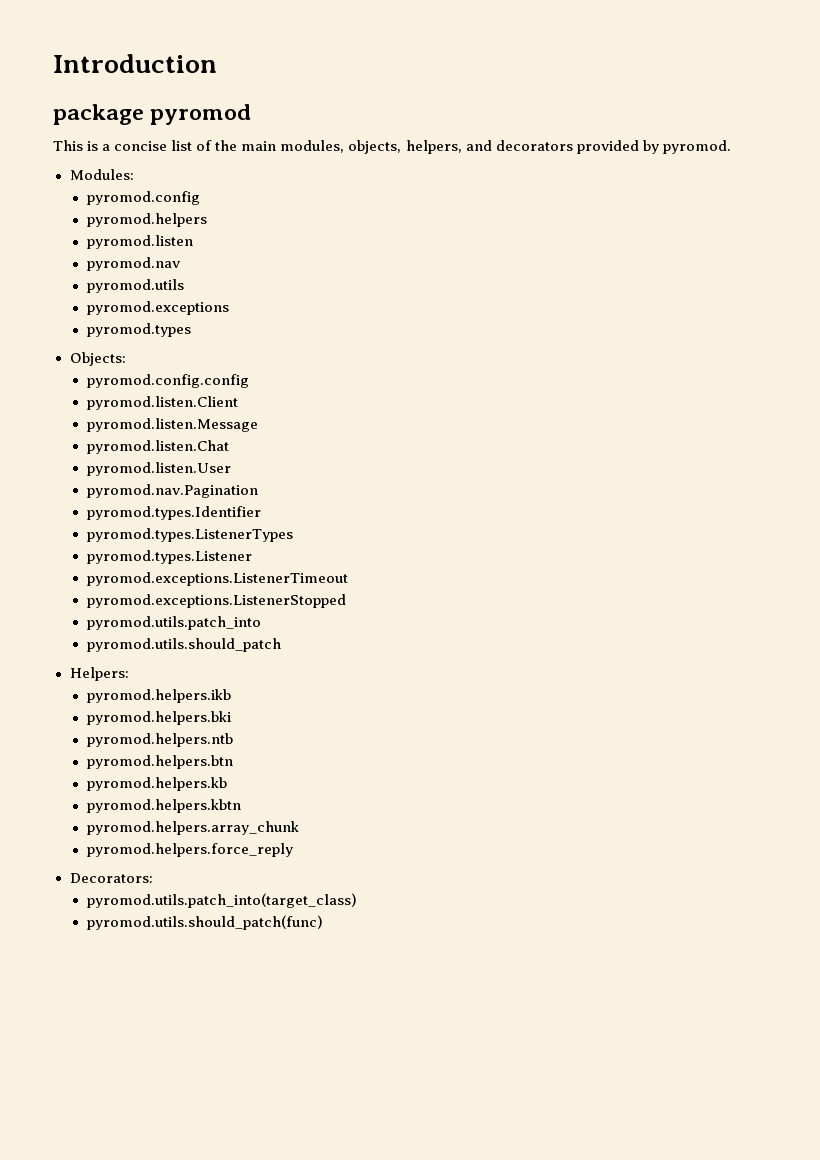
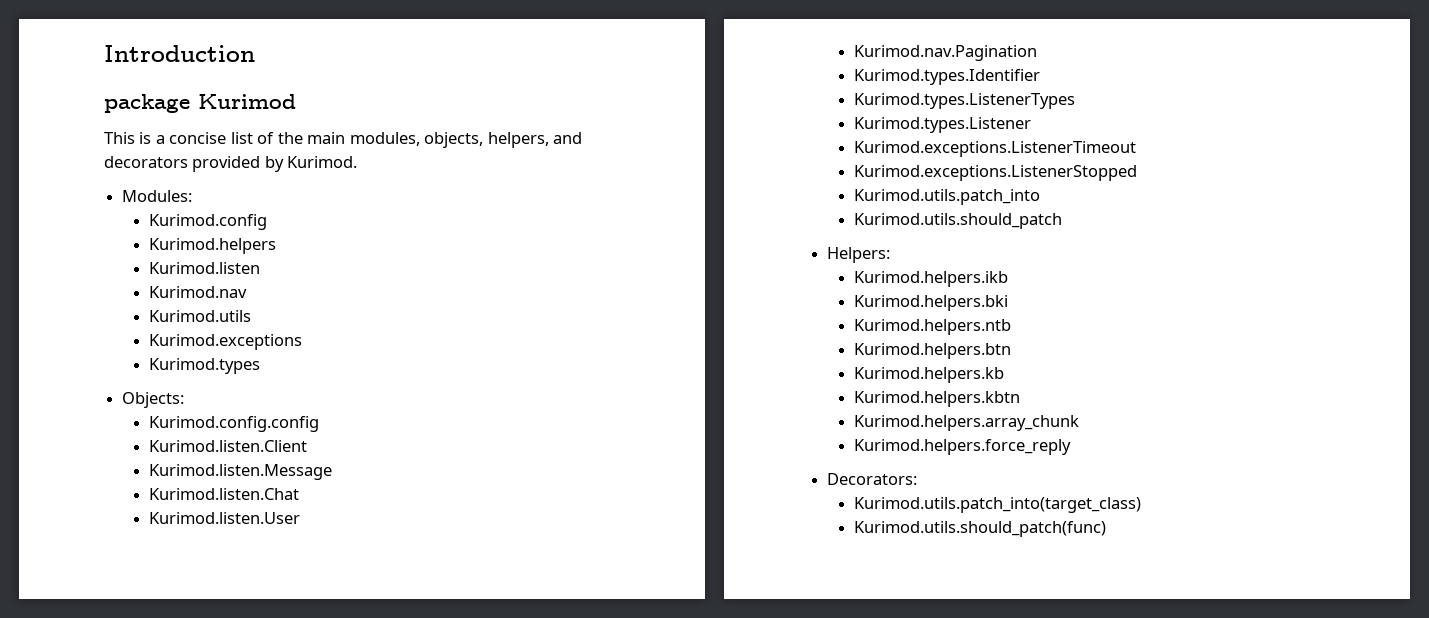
[150,104,252,125] pyromod -> [198,94,296,109] Kurimod
[662,140,731,154] pyromod. -> [287,156,358,168] Kurimod.
[86,191,200,205] [86,213,207,227] [86,235,193,249] [86,257,181,271] [86,279,184,293] [86,301,229,315] [86,323,191,337] [69,352,126,366] [86,374,249,388] [86,396,238,410] [86,418,258,432] [86,440,229,454] [86,462,231,476] [86,484,258,498] [86,506,261,520] [86,528,293,542] [86,550,252,564] [86,572,348,586] [86,594,346,608] [86,616,261,630] [86,638,281,652] [69,667,129,681] [86,689,231,703] [86,711,231,725] [86,733,233,747] [86,755,233,769] [86,777,227,791] [86,799,241,813] [86,821,299,835] [86,843,293,857] pyromod.config // pyromod.helpers // pyromod.listen // pyromod.nav // pyromod.utils // pyromod.exceptions // pyromod.types // Objects: // pyromod.config.config // pyromod.listen.Client // pyromod.listen.Message // pyromod.listen.Chat // pyromod.listen.User // pyromod.nav.Pagination // pyromod.types.Identifier // pyromod.types.ListenerTypes // pyromod.types.Listener // pyromod.exceptions.ListenerTimeout // pyromod.exceptions.ListenerStopped // pyromod.utils.patch_into // pyromod.utils.should_patch // Helpers: // pyromod.helpers.ikb // pyromod.helpers.bki // pyromod.helpers.ntb // pyromod.helpers.btn // pyromod.helpers.kb // pyromod.helpers.kbtn // pyromod.helpers.array_chunk // pyromod.helpers.force_reply -> [148,214,267,230] [148,238,276,254] [148,262,260,274] [148,286,247,298] [148,310,251,322] [148,334,302,350] [148,358,260,374] [122,392,185,408] [148,416,319,432] [148,440,307,452] [148,464,332,480] [148,488,299,500] [148,512,300,524] [853,45,1037,61] [853,69,1040,85] [853,93,1075,109] [853,117,1031,133] [853,141,1136,157] [853,165,1137,181] [853,189,1040,205] [853,213,1062,229] [827,247,891,263] [853,271,1008,287] [853,295,1008,311] [853,319,1011,335] [853,343,1011,359] [853,367,1004,383] [853,391,1020,407] [853,415,1079,431] [853,439,1071,455] Kurimod.config // Kurimod.helpers // Kurimod.listen // Kurimod.nav // Kurimod.utils // Kurimod.exceptions // Kurimod.types // Objects: // Kurimod.config.config // Kurimod.listen.Client // Kurimod.listen.Message // Kurimod.listen.Chat // Kurimod.listen.User // Kurimod.nav.Pagination // Kurimod.types.Identifier // Kurimod.types.ListenerTypes // Kurimod.types.Listener // Kurimod.exceptions.ListenerTimeout // Kurimod.exceptions.ListenerStopped // Kurimod.utils.patch_into // Kurimod.utils.should_patch // Helpers: // Kurimod.helpers.ikb // Kurimod.helpers.bki // Kurimod.helpers.ntb // Kurimod.helpers.btn // Kurimod.helpers.kb // Kurimod.helpers.kbtn // Kurimod.helpers.array_chunk // Kurimod.helpers.force_reply
[86,893,357,908] [86,915,323,930] pyromod.utils.patch_into(target_class) // pyromod.utils.should_patch(func) -> [853,497,1141,513] [853,521,1106,537] Kurimod.utils.patch_into(target_class) // Kurimod.utils.should_patch(func)

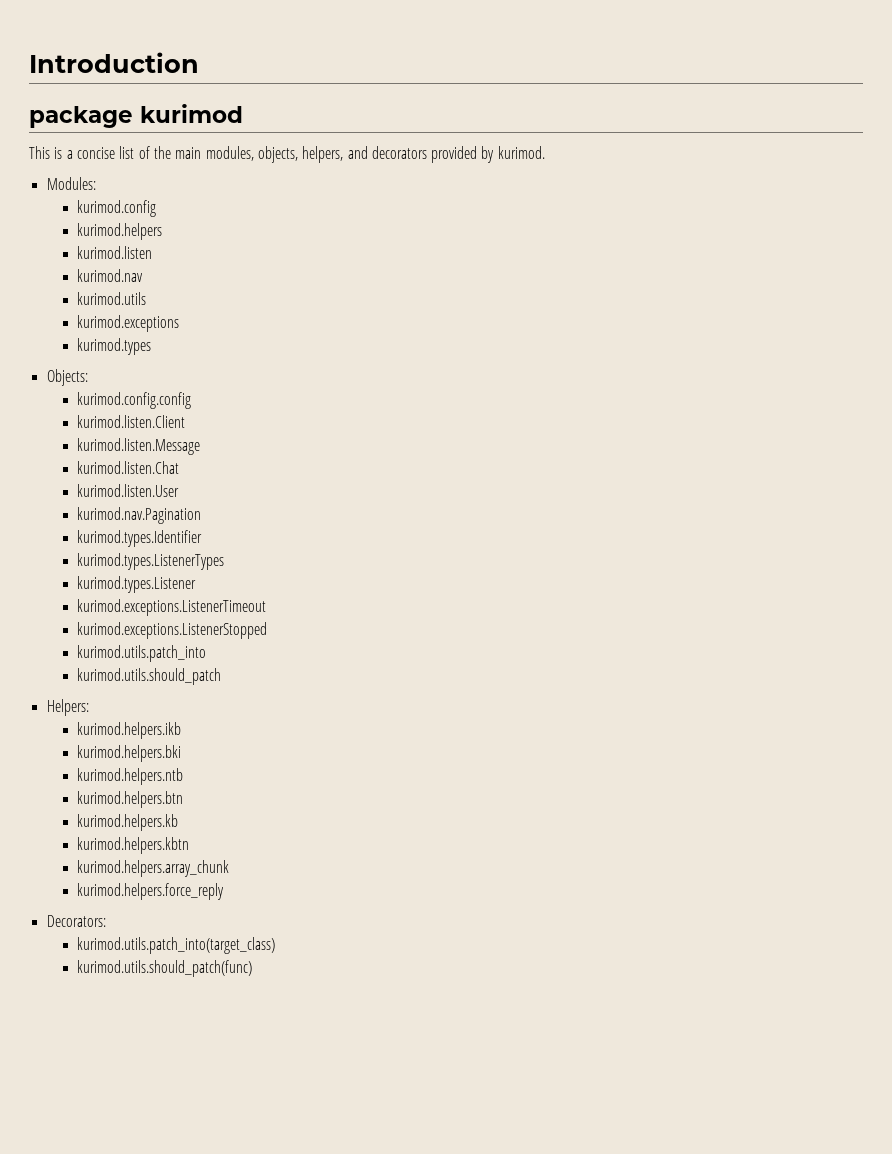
[198,94,296,109] Kurimod -> [140,104,243,123] kurimod
[287,156,358,168] Kurimod. -> [497,146,545,159] kurimod.
[148,214,267,230] [148,238,276,254] [148,262,260,274] [148,286,247,298] [148,310,251,322] [148,334,302,350] [148,358,260,374] [122,392,185,408] [148,416,319,432] [148,440,307,452] [148,464,332,480] [148,488,299,500] [148,512,300,524] [853,45,1037,61] [853,69,1040,85] [853,93,1075,109] [853,117,1031,133] [853,141,1136,157] [853,165,1137,181] [853,189,1040,205] [853,213,1062,229] [827,247,891,263] [853,271,1008,287] [853,295,1008,311] [853,319,1011,335] [853,343,1011,359] [853,367,1004,383] [853,391,1020,407] [853,415,1079,431] [853,439,1071,455] Kurimod.config // Kurimod.helpers // Kurimod.listen // Kurimod.nav // Kurimod.utils // Kurimod.exceptions // Kurimod.types // Objects: // Kurimod.config.config // Kurimod.listen.Client // Kurimod.listen.Message // Kurimod.listen.Chat // Kurimod.listen.User // Kurimod.nav.Pagination // Kurimod.types.Identifier // Kurimod.types.ListenerTypes // Kurimod.types.Listener // Kurimod.exceptions.ListenerTimeout // Kurimod.exceptions.ListenerStopped // Kurimod.utils.patch_into // Kurimod.utils.should_patch // Helpers: // Kurimod.helpers.ikb // Kurimod.helpers.bki // Kurimod.helpers.ntb // Kurimod.helpers.btn // Kurimod.helpers.kb // Kurimod.helpers.kbtn // Kurimod.helpers.array_chunk // Kurimod.helpers.force_reply -> [77,200,157,217] [77,223,163,240] [77,246,153,259] [77,269,144,282] [77,292,147,305] [77,315,180,332] [77,338,152,355] [46,369,88,386] [77,392,192,409] [77,415,186,428] [77,438,201,455] [77,461,180,474] [77,484,180,497] [77,507,202,524] [77,530,203,547] [77,553,225,570] [77,576,197,593] [77,599,267,616] [77,622,268,639] [77,645,207,662] [77,668,222,685] [46,699,89,716] [77,722,182,739] [77,745,182,762] [77,768,184,785] [77,791,184,808] [77,814,179,831] [77,837,190,854] [77,860,230,877] [77,883,225,900] kurimod.config // kurimod.helpers // kurimod.listen // kurimod.nav // kurimod.utils // kurimod.exceptions // kurimod.types // Objects: // kurimod.config.config // kurimod.listen.Client // kurimod.listen.Message // kurimod.listen.Chat // kurimod.listen.User // kurimod.nav.Pagination // kurimod.types.Identifier // kurimod.types.ListenerTypes // kurimod.types.Listener // kurimod.exceptions.ListenerTimeout // kurimod.exceptions.ListenerStopped // kurimod.utils.patch_into // kurimod.utils.should_patch // Helpers: // kurimod.helpers.ikb // kurimod.helpers.bki // kurimod.helpers.ntb // kurimod.helpers.btn // kurimod.helpers.kb // kurimod.helpers.kbtn // kurimod.helpers.array_chunk // kurimod.helpers.force_reply
[853,497,1141,513] [853,521,1106,537] Kurimod.utils.patch_into(target_class) // Kurimod.utils.should_patch(func) -> [77,937,276,954] [77,960,253,977] kurimod.utils.patch_into(target_class) // kurimod.utils.should_patch(func)

